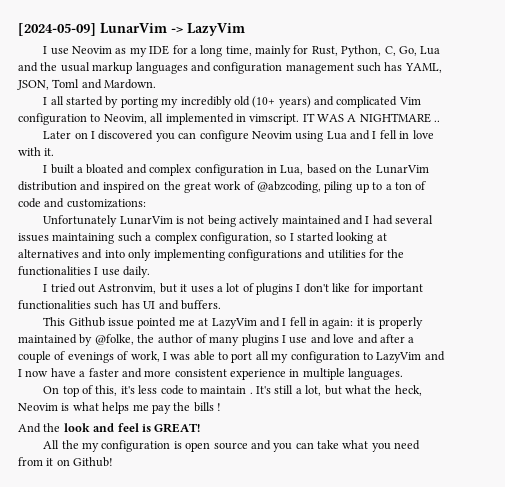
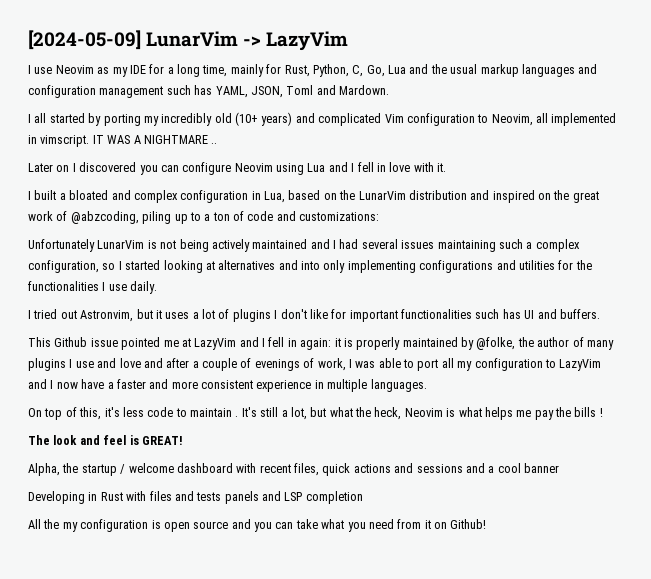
[18,423,61,433] And the -> [28,435,50,445] The
(201, 428) none -> [28,463,559,476] [28,491,363,504] // Alpha, the startup / welcome dashboard with recent files, quick actions and sessions and a cool banner // Developing in Rust with files and tests panels and LSP completion

